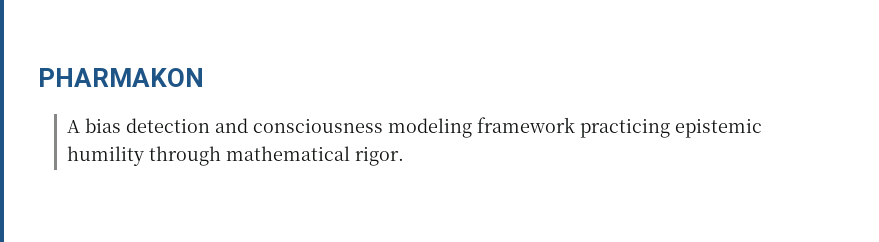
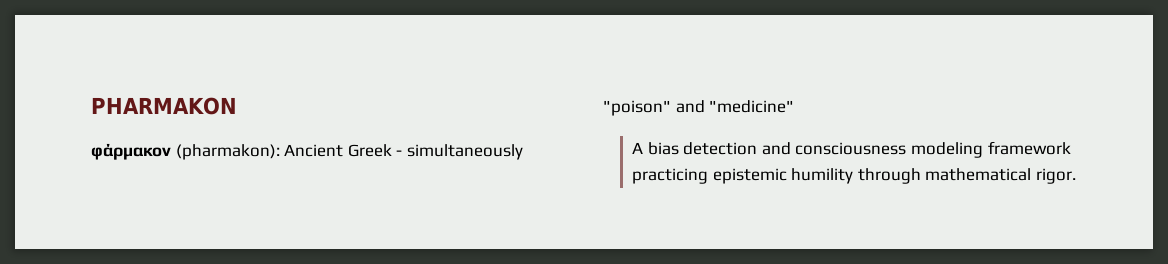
(204, 77) none -> [91,143,523,160] [603,100,795,116] // φάρμακον (pharmakon): Ancient Greek - simultaneously "poison" and "medicine"

